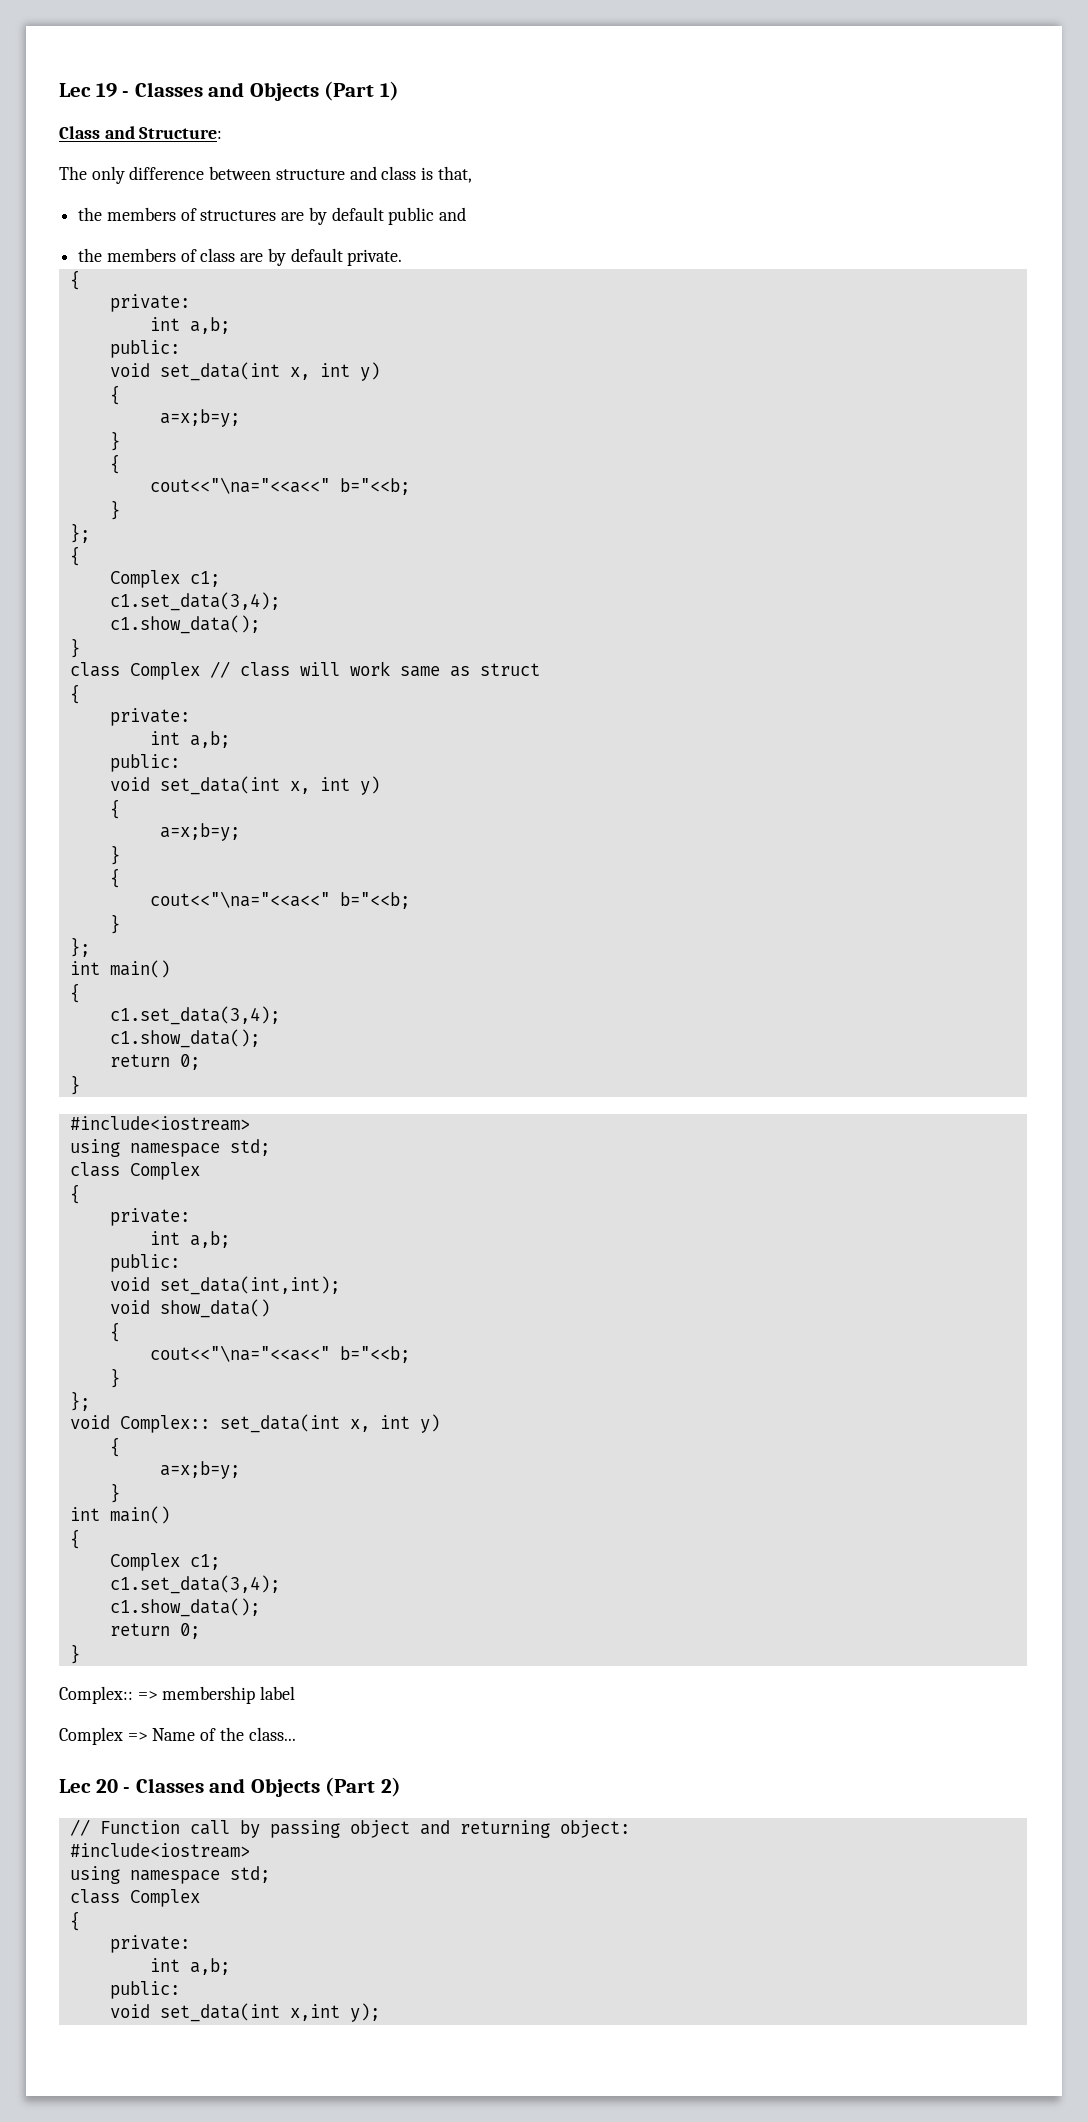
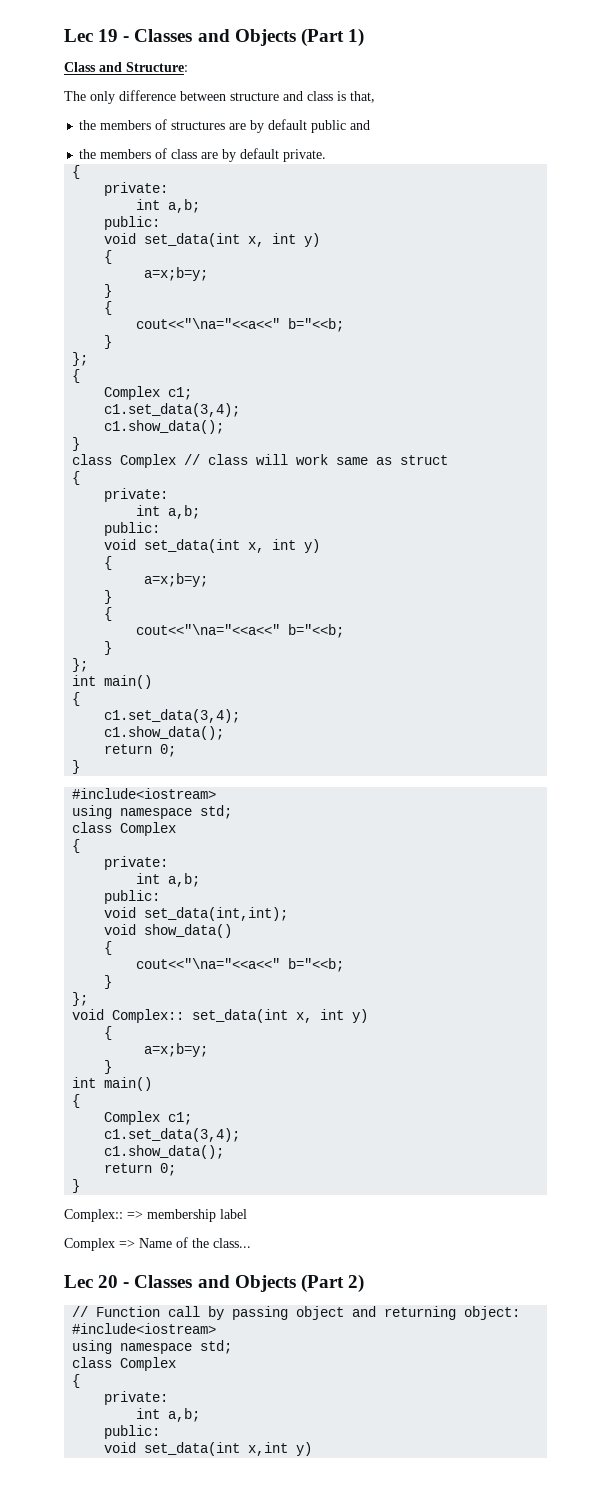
[349,2003,380,2022] y); -> [296,1442,313,1456] y)

